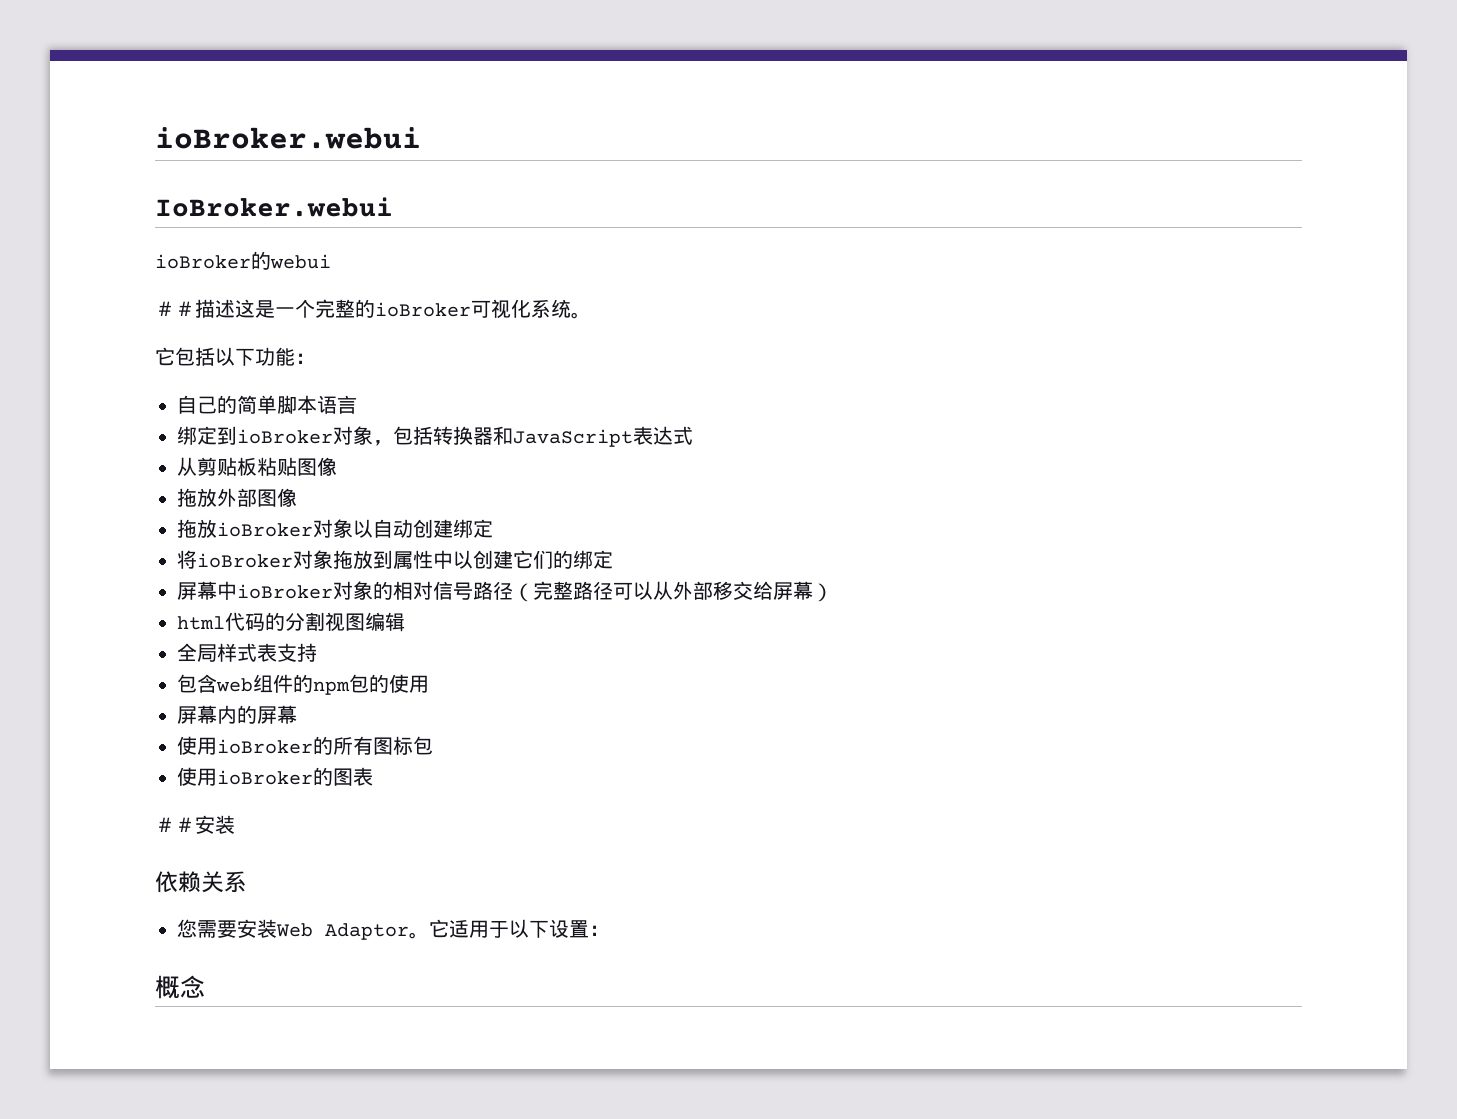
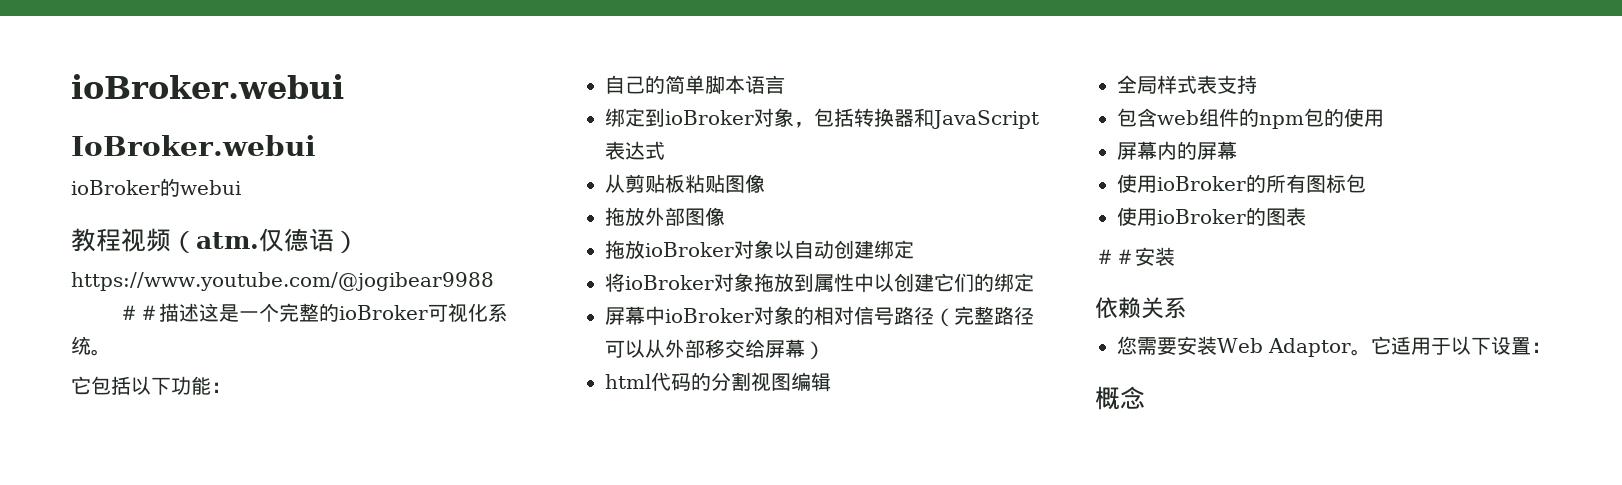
(331, 261) none -> [71,228,359,253] [71,272,494,291] // 教程视频（atm.仅德语） // https://www.youtube.com/@jogibear9988

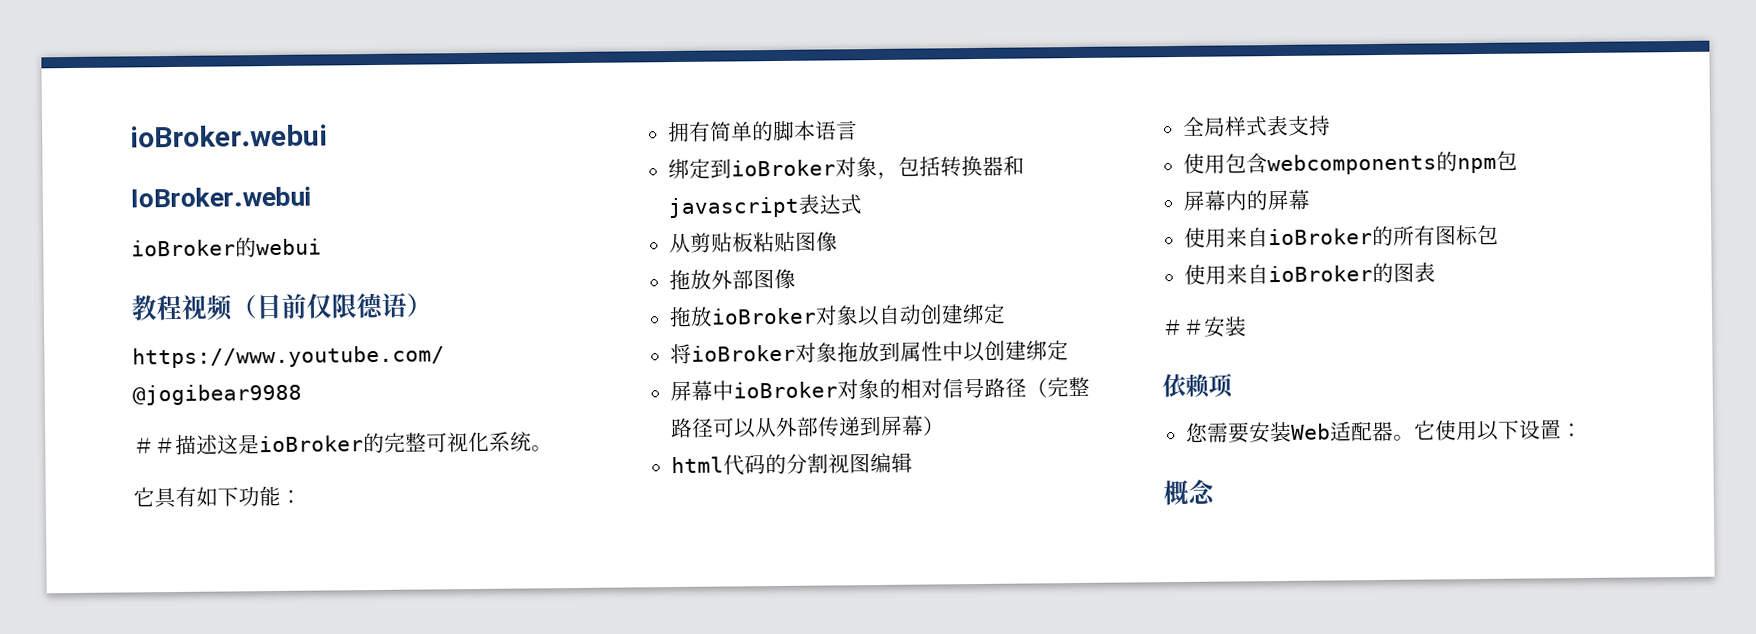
[196,228,284,252] atm.仅 -> [256,293,357,320] 目前仅限
[238,303,428,322] 一个完整的ioBroker -> [259,432,427,454] ioBroker的完整
[91,376,151,395] 包括以 -> [154,486,218,509] 具有如
[605,75,705,94] 自己的简单 -> [667,121,774,143] 拥有简单的
[932,110,1039,129] JavaScript -> [667,196,799,219] javascript
[934,273,994,292] 它们的 -> (1027, 350) none
[705,339,765,358] 移交给 -> [816,415,882,437] 传递到
[1117,108,1239,127] 包含web组件 -> [1182,153,1437,176] 使用包含webcomponents
[1324,108,1384,127] 的使用 -> (1518, 160) none
(1157, 184) none -> [1225,227,1269,248] 来自
(1157, 217) none -> [1225,264,1269,285] 来自
[1141,297,1187,319] 关系 -> [1208,373,1234,398] 项
[1267,336,1451,357] Adaptor。它适用于 -> [1329,420,1478,442] 适配器。它使用

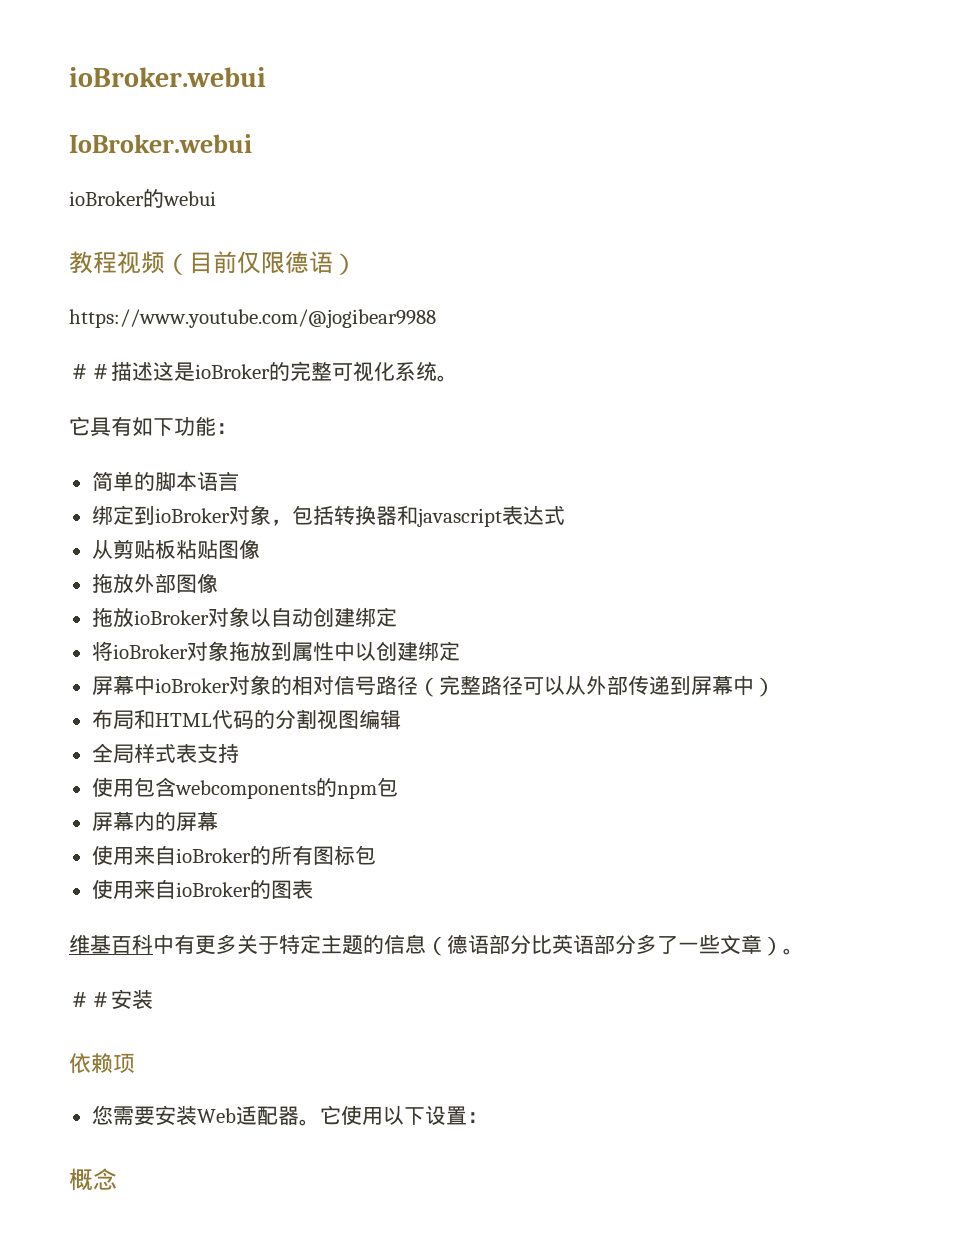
[667,121,711,143] 拥有 -> (237, 428) none
[921,415,945,436] [670,456,724,474] ） // html -> [732,675,775,697] [91,709,212,729] 中） // 布局和HTML
(1436, 272) none -> [69,934,804,956] // 维基百科中有更多关于特定主题的信息（德语部分比英语部分多了一些文章）。

